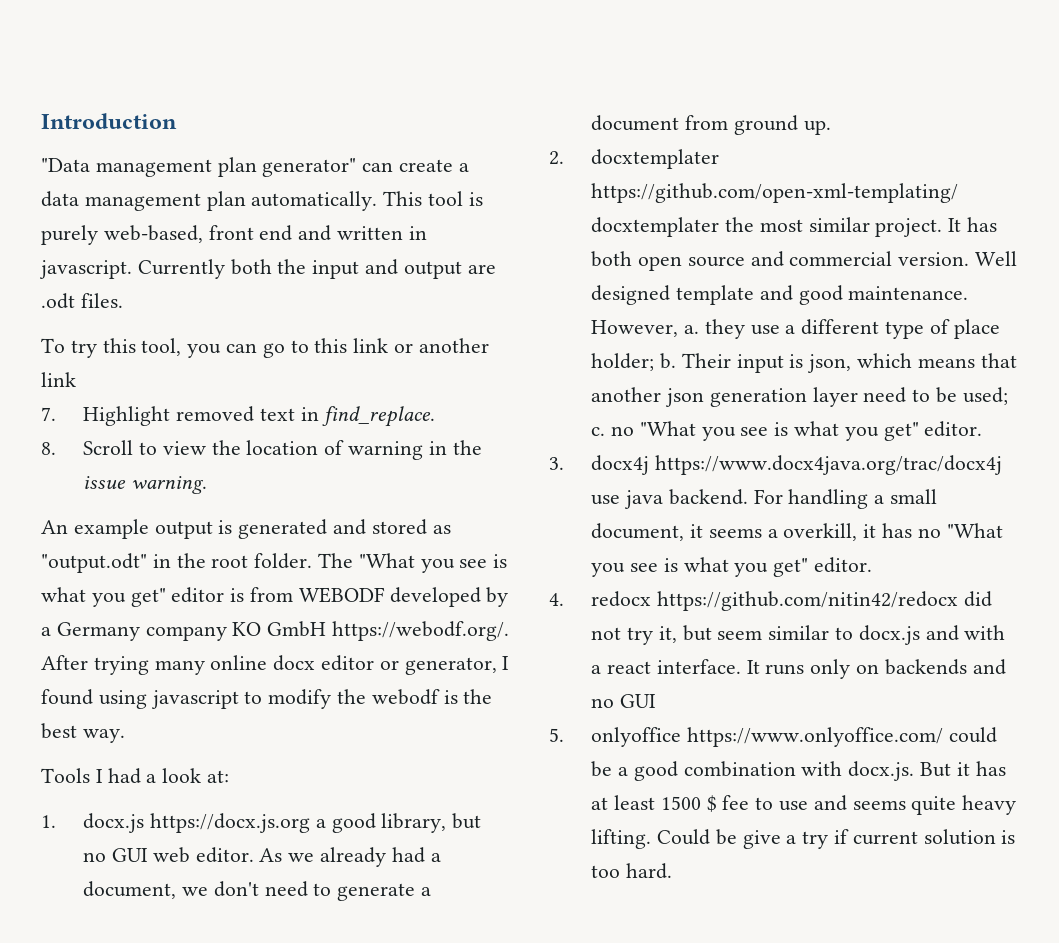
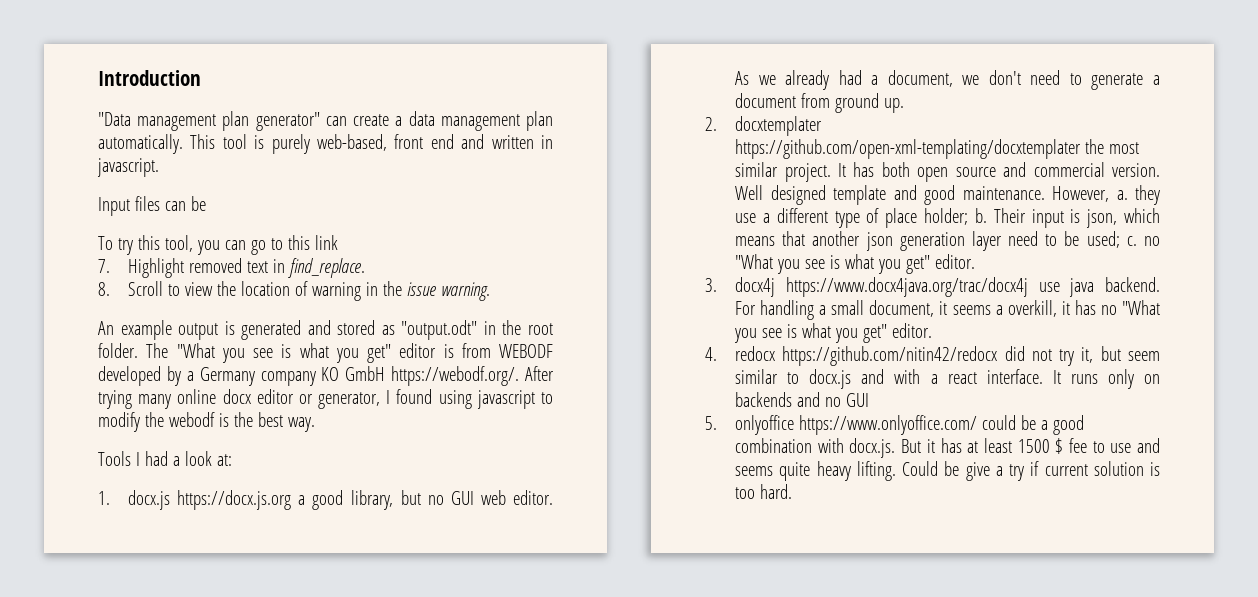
[137,259,496,279] [41,293,123,309] Currently both the input and output are .odt files. -> [98,196,206,216] // Input files can be
[394,338,489,353] [41,372,76,387] or another link -> (338, 242) none

